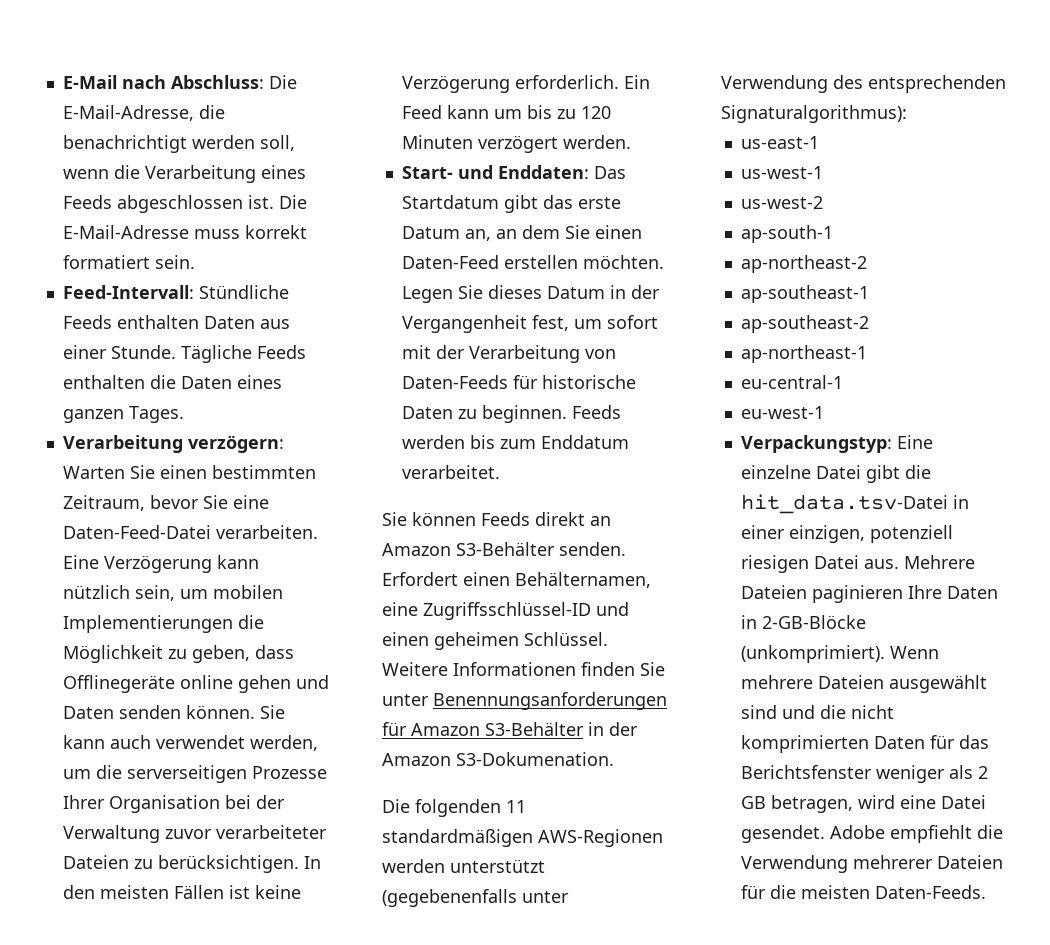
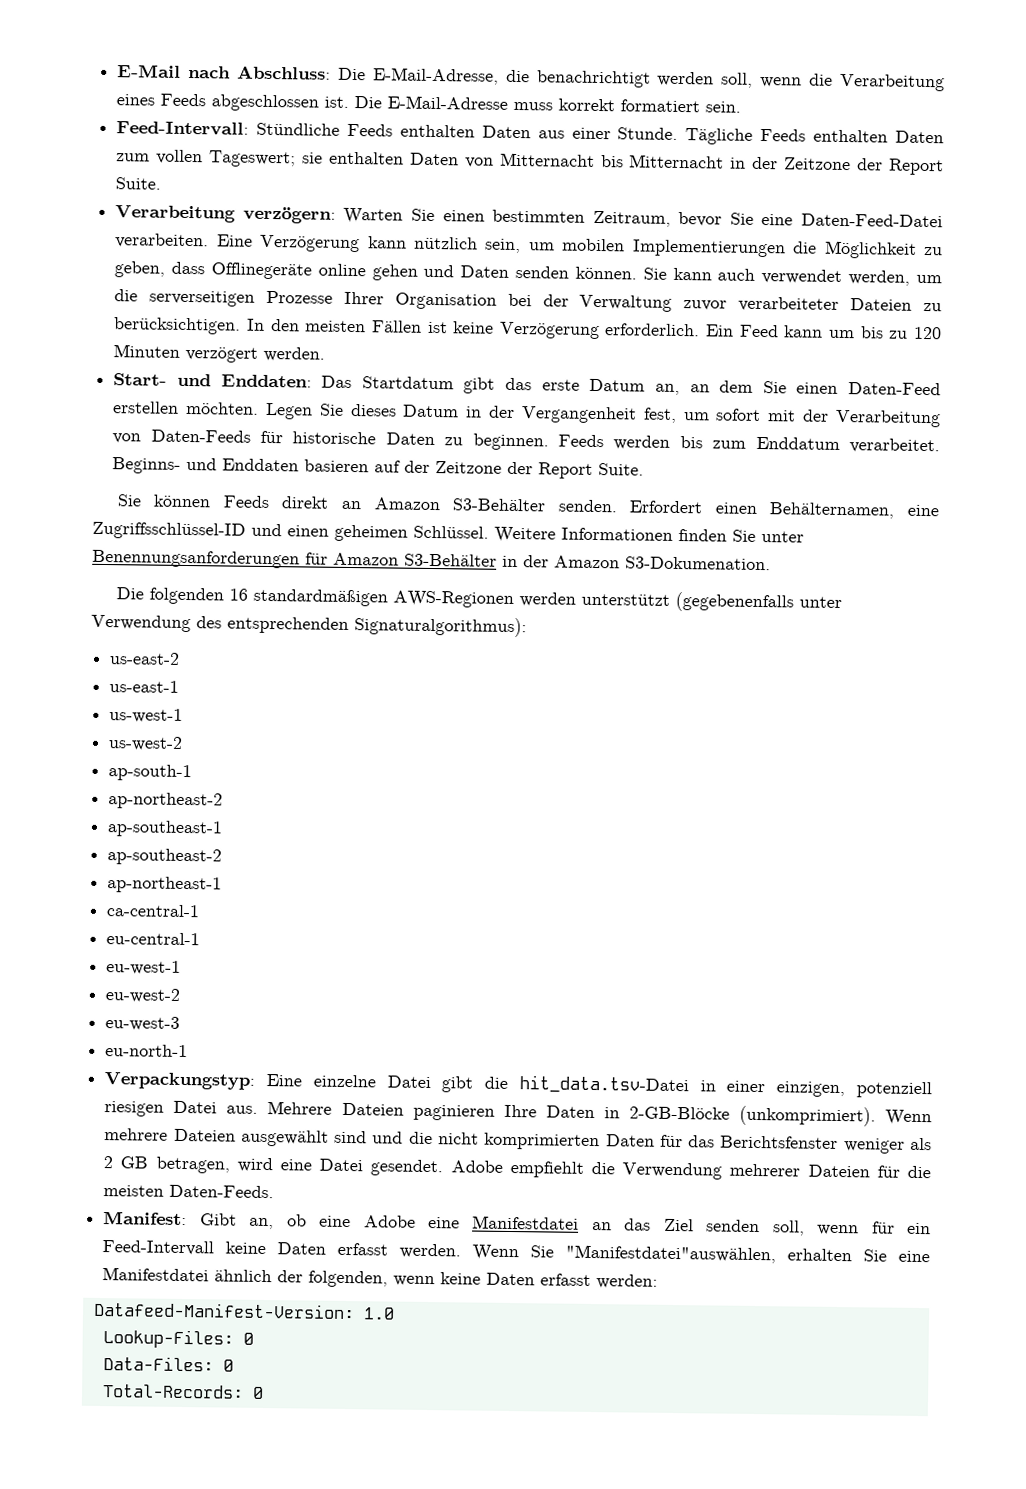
[149,375,282,389] [62,406,184,423] die Daten eines ganzen Tages. -> [894,130,944,144] [116,149,945,176] [115,177,162,190] Daten zum vollen Tageswert; sie enthalten Daten von Mitternacht bis Mitternacht in der Zeitzone der Report Suite.
(500, 472) none -> [112,457,645,479] Beginns- und Enddaten basieren auf der Zeitzone der Report Suite.
[506,800,526,813] 11 -> [228,588,248,601] 16
(907, 114) none -> [109,652,181,665] // us-east-2
(867, 354) none -> [106,904,201,918] // ca-central-1
(824, 412) none -> [105,988,181,1003] [105,1016,181,1031] [105,1044,189,1058] // eu-west-2 // eu-west-3 // eu-north-1
(986, 892) none -> [103,1211,932,1236] [102,1240,931,1264] [102,1267,659,1289] [92,1301,395,1320] [102,1329,254,1349] [102,1356,234,1372] [101,1384,264,1399] // Manifest: Gibt an, ob eine Adobe eine Manifestdatei an das Ziel senden soll, wenn für ein Feed-Intervall keine Daten erfasst werden. Wenn Sie "Manifestdatei"auswählen, erhalten Sie eine Manifestdatei ähnlich der folgenden, wenn keine Daten erfasst werden: // Datafeed-Manifest-Version: 1.0 // Lookup-Files: 0 // Data-Files: 0 // Total-Records: 0

